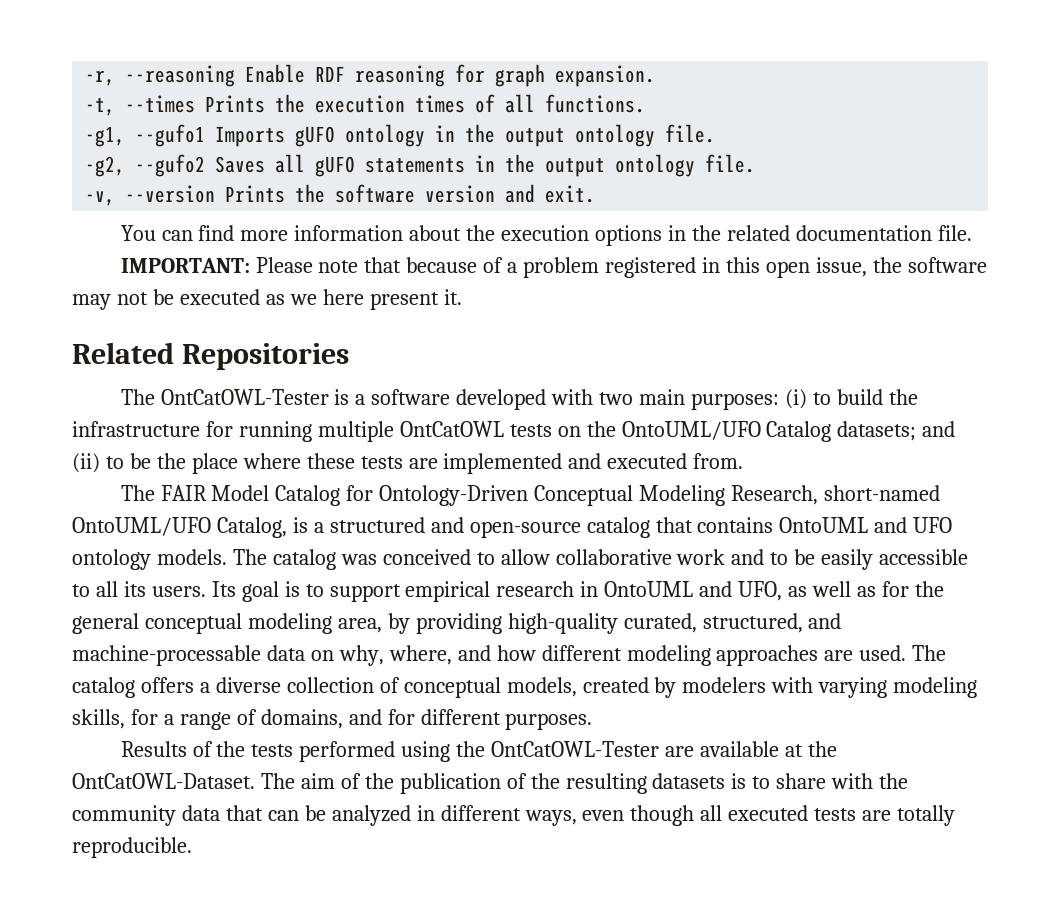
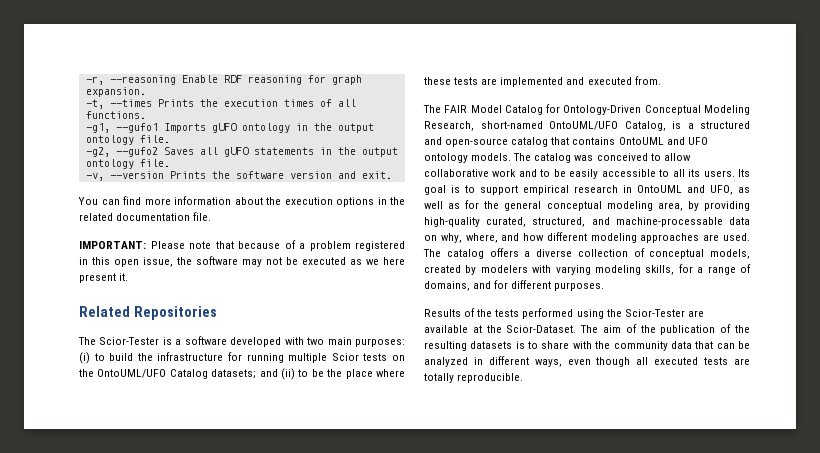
[160,389,329,405] OntCatOWL-Tester -> [99,337,160,345] Scior-Tester
[399,421,504,437] OntCatOWL -> [331,353,359,361] Scior
[491,741,660,757] OntCatOWL-Tester -> [624,309,685,317] Scior-Tester
[72,773,255,789] OntCatOWL-Dataset. -> [506,325,577,333] Scior-Dataset.

